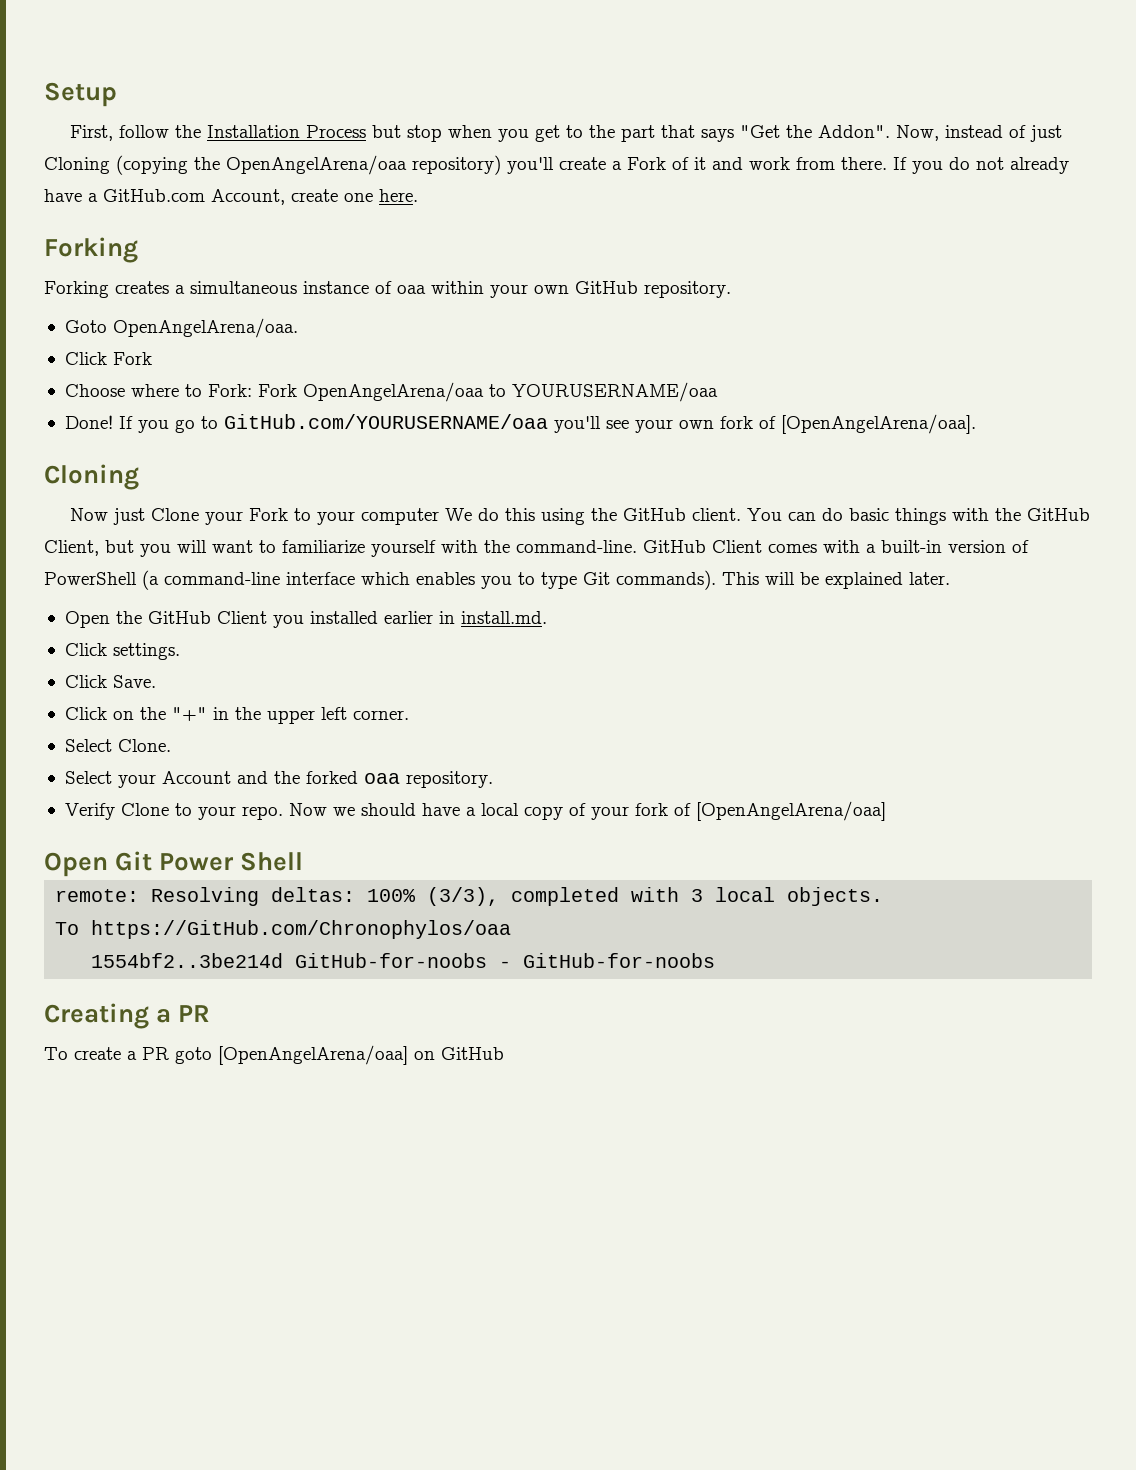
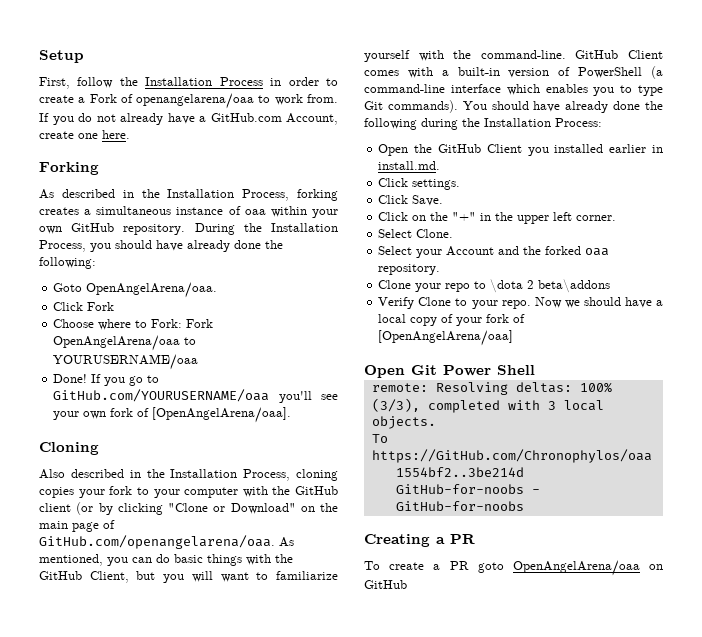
[371,125,1062,142] [44,155,887,175] but stop when you get to the part that says "Get the Addon". Now, instead of just Cloning (copying the OpenAngelArena/oaa repository) you'll create a Fork of it and work from there. -> [270,77,338,86] [39,93,338,109] in order to create a Fork of openangelarena/oaa to work from.
[44,281,109,298] Forking -> [39,189,338,201] As described in the Installation Process, forking
(731, 289) none -> [194,223,338,235] [39,240,283,252] [39,257,96,269] During the Installation Process, you should have already done the following:
[69,508,782,525] Now just Clone your Fork to your computer We do this using the GitHub client. You -> [39,469,338,481] [39,486,338,498] [39,502,338,515] [39,520,115,532] [39,535,294,549] [39,554,128,566] Also described in the Installation Process, cloning copies your fork to your computer with the GitHub client (or by clicking "Clone or Download" on the main page of GitHub.com/openangelarena/oaa. As mentioned, you
[722,572,950,589] This will be explained later. -> [462,101,663,113] [364,118,602,130] You should have already done the following during the Installation Process:
(493, 779) none -> [378,279,611,293] // Clone your repo to \dota 2 beta\addons
[218,1045,408,1065] [OpenAngelArena/oaa] -> [512,560,640,576] OpenAngelArena/oaa

